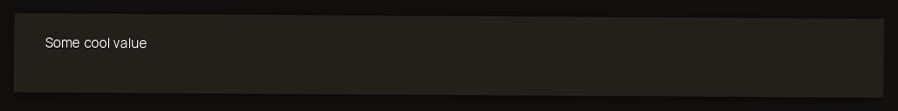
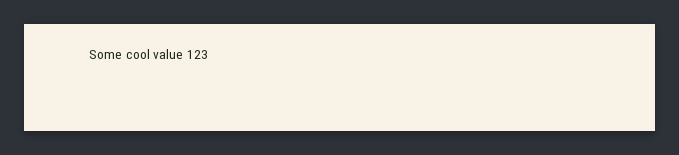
(149, 43) none -> [186,50,208,59] 123

